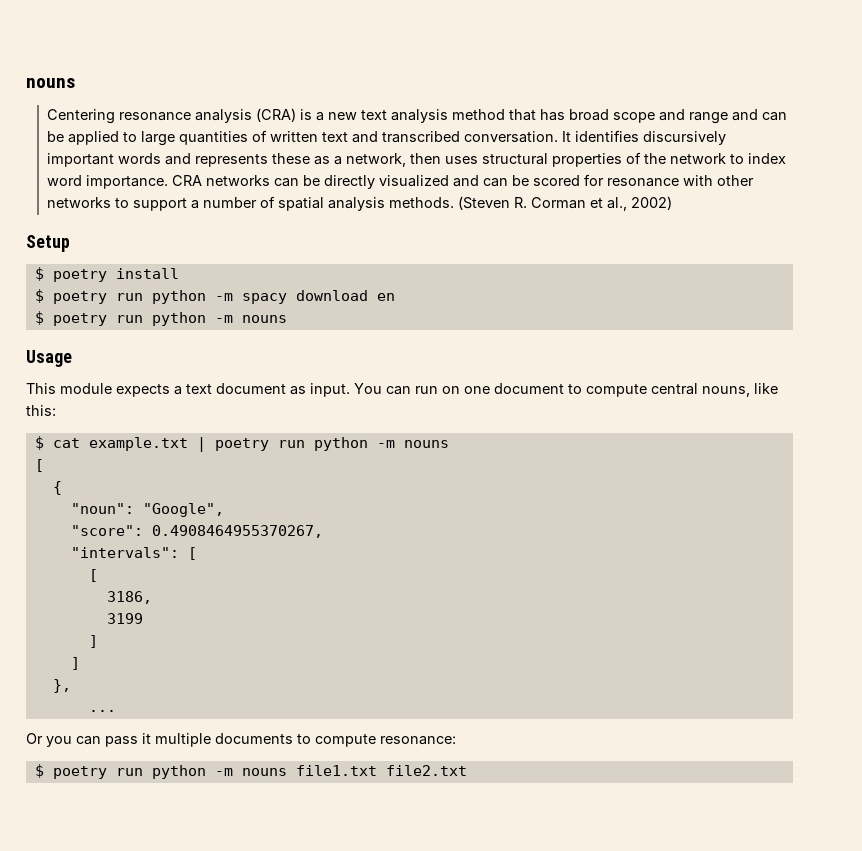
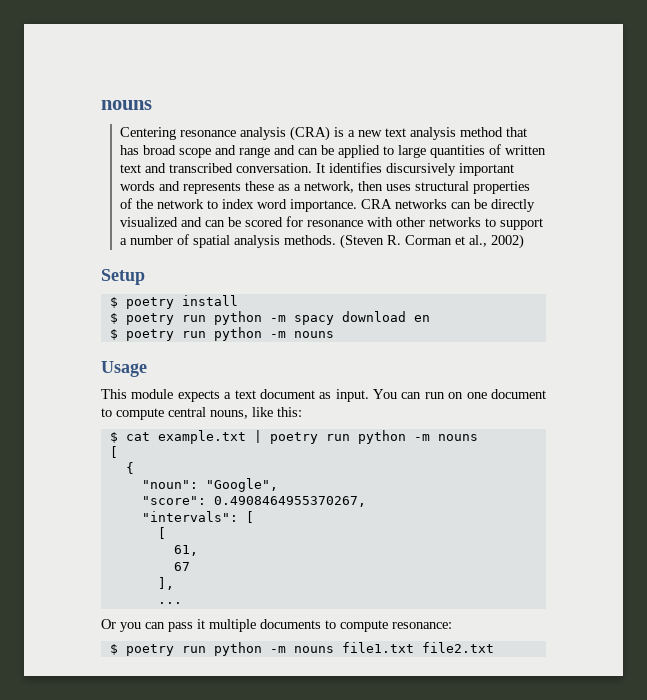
[106,591,152,604] [106,613,143,624] [88,635,98,648] [70,657,80,670] [52,679,71,693] 3186, // 3199 // ] // ] // }, -> [173,545,198,556] [173,562,190,571] [157,577,174,590] 61, // 67 // ],

